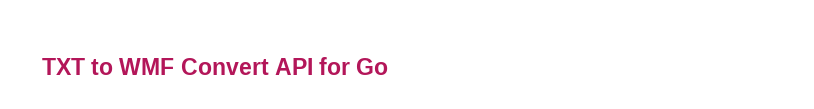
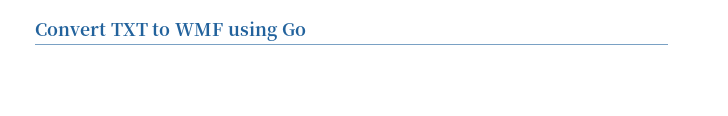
(42, 66) none -> [35,23,106,36] Convert
[180,57,351,75] Convert API for -> [227,21,278,41] using

